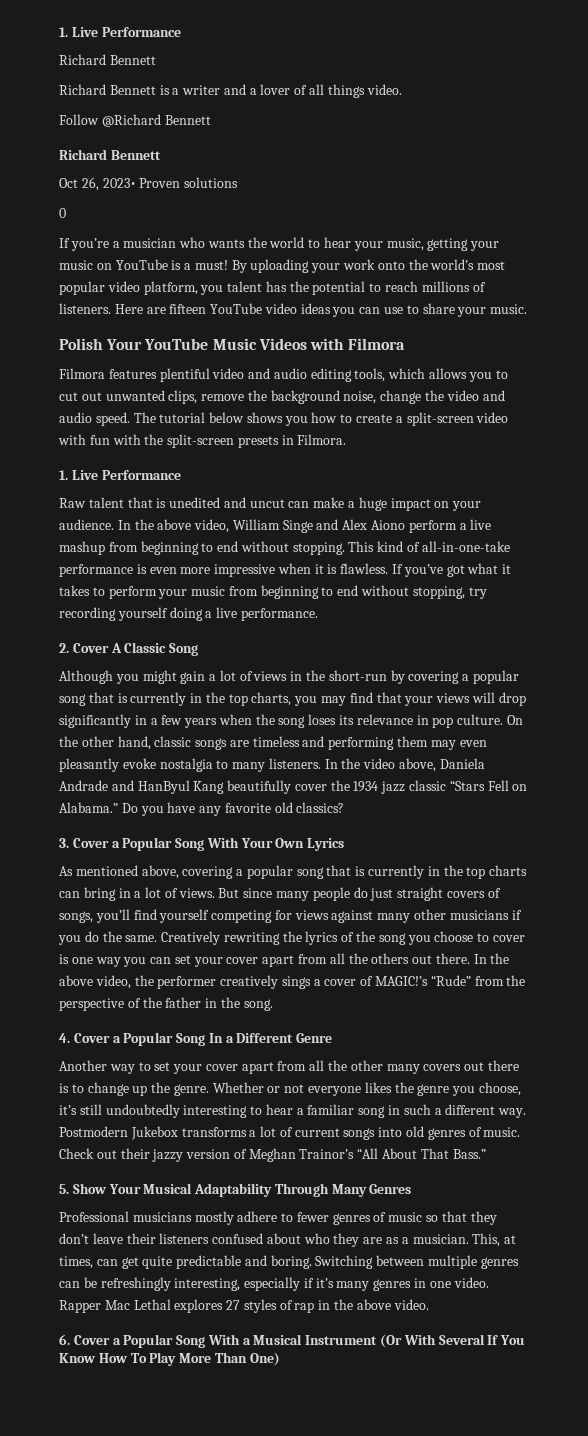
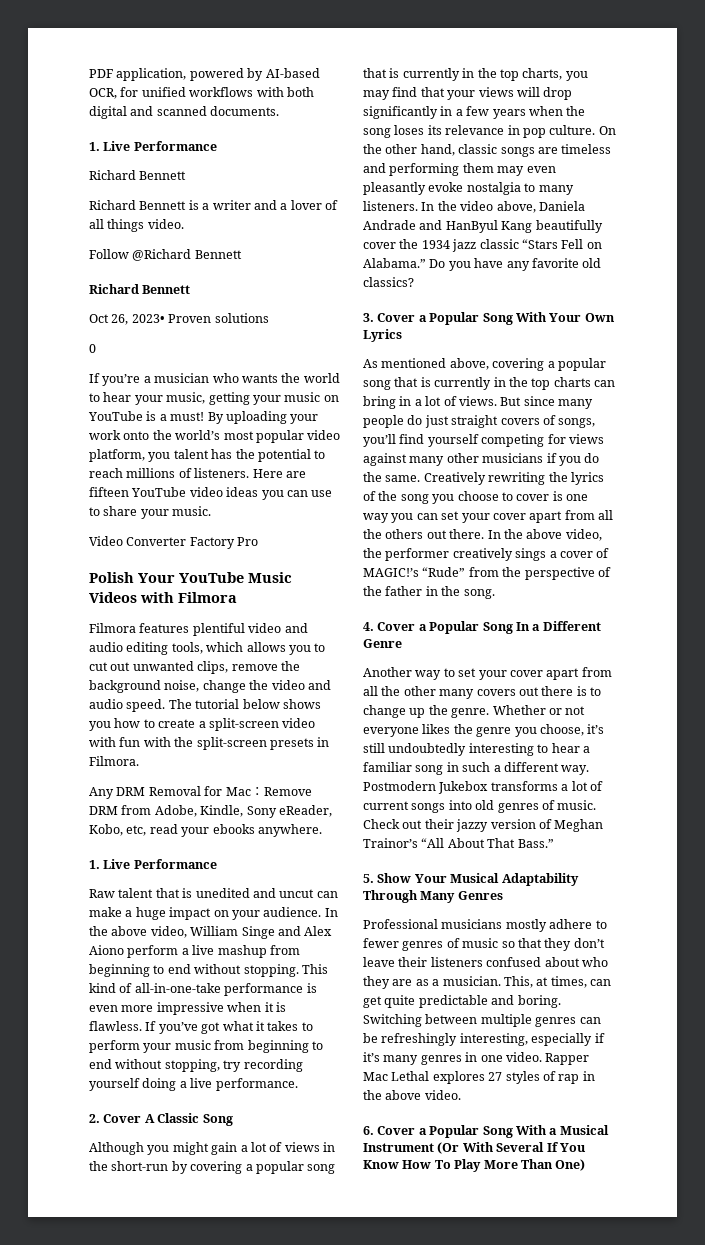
(59, 32) none -> [89,68,320,81] [89,87,314,99] [89,106,280,119] PDF application, powered by AI-based OCR, for unified workflows with both digital and scanned documents. //
(528, 309) none -> [89,536,259,549] // Video Converter Factory Pro
(347, 439) none -> [89,786,312,799] [89,805,332,818] [89,824,322,837] // Any DRM Removal for Mac：Remove DRM from Adobe, Kindle, Sony eReader, Kobo, etc, read your ebooks anywhere.

